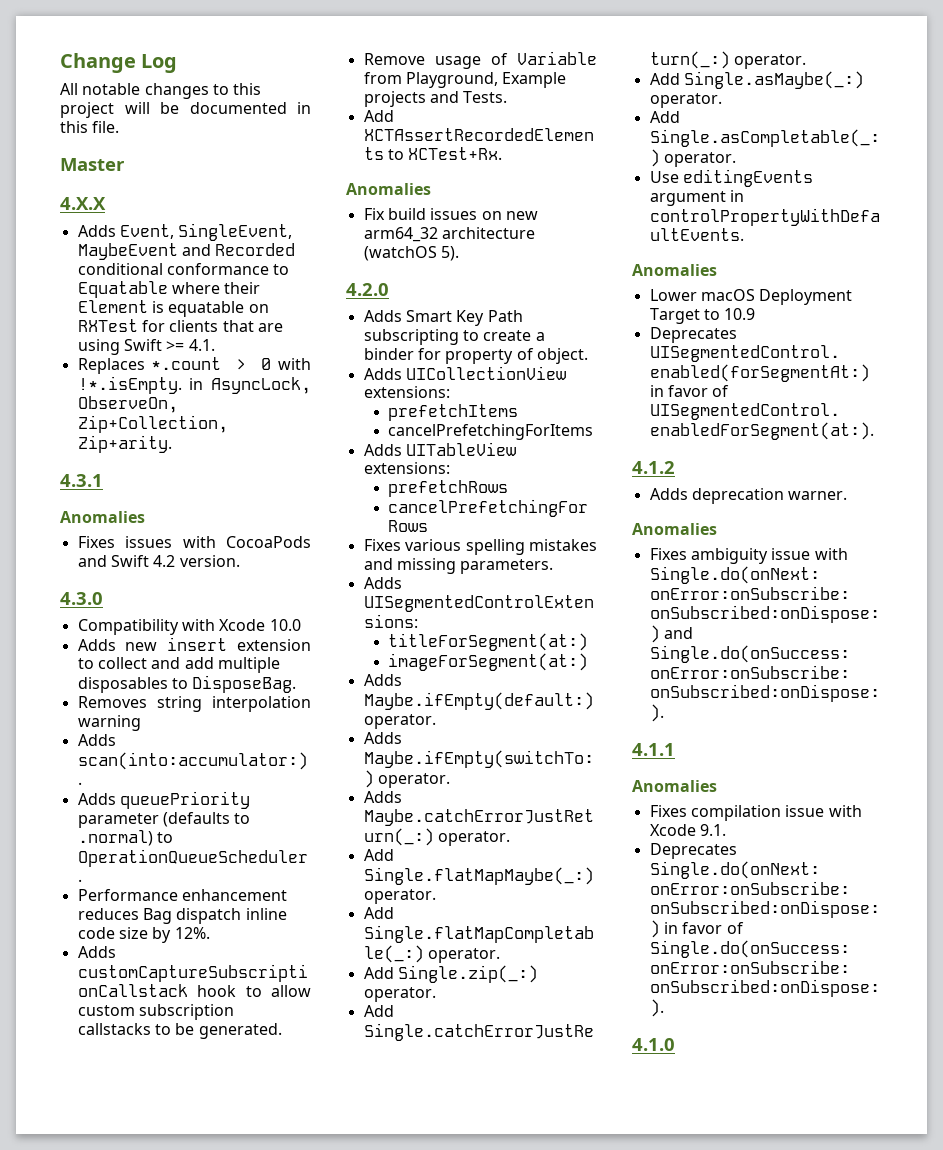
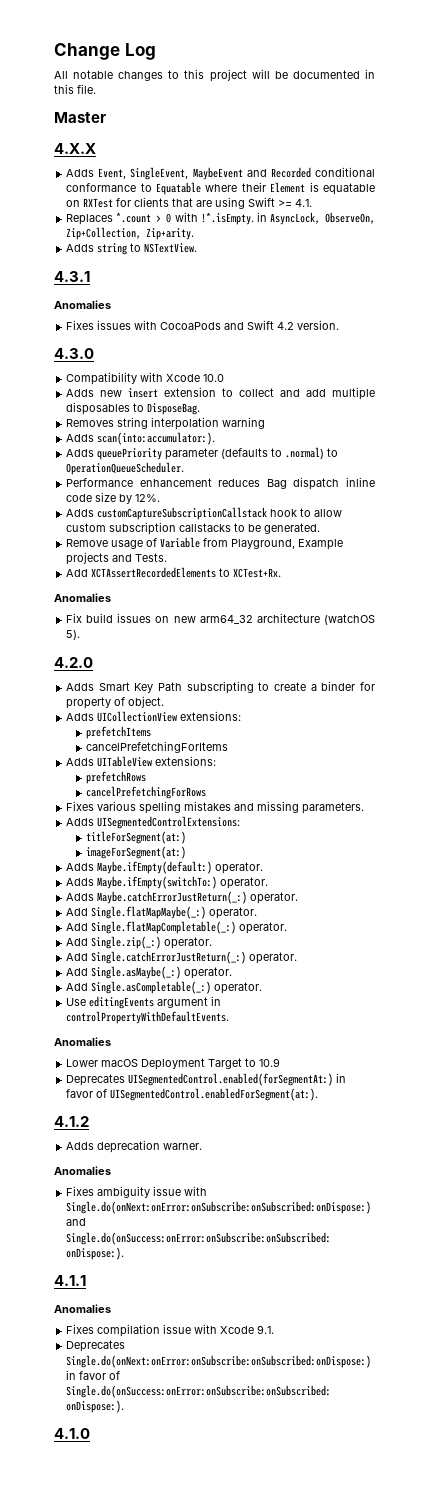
(172, 444) none -> [66,243,198,255] // Adds string to NSTextView.

